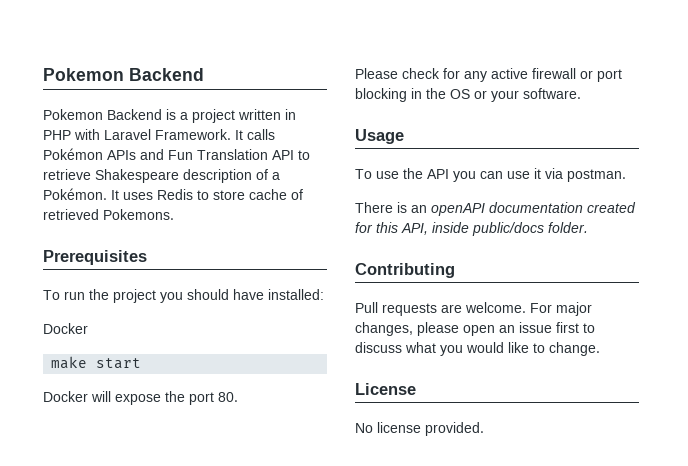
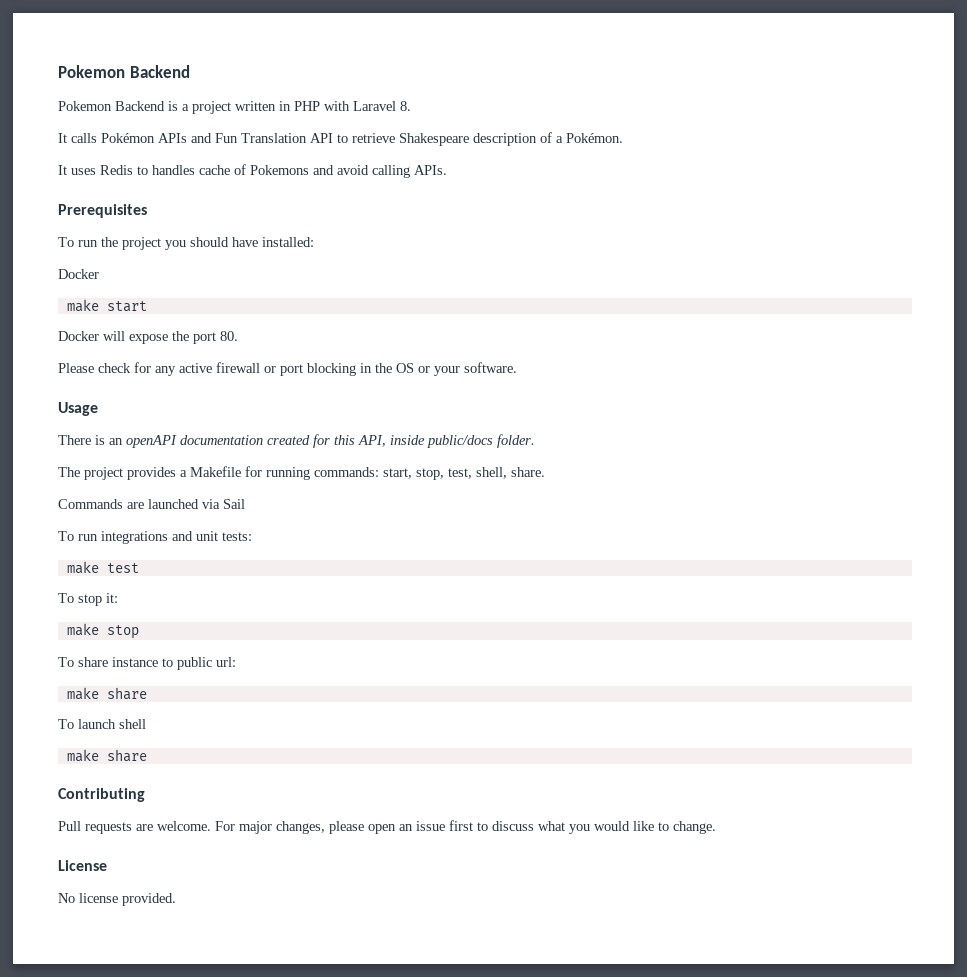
[155,129,231,140] Framework. -> [400,101,411,111] 8. //
(107, 194) none -> (623, 138) //
[213,190,245,200] store -> [152,165,195,175] handles
[43,209,174,220] retrieved Pokemons. -> [250,165,447,178] Pokemons and avoid calling APIs.
[355,168,626,182] // To use the API you can use it via postman. -> (98, 409) none
(588, 227) none -> [58,466,545,480] [58,499,245,509] [58,531,252,544] [66,561,139,574] [58,593,118,606] [66,623,139,639] [58,657,236,670] [66,687,147,700] [58,719,146,729] [66,749,147,762] // The project provides a Makefile for running commands: start, stop, test, shell, share. // Commands are launched via Sail // To run integrations and unit tests: // make test // To stop it: // make stop // To share instance to public url: // make share // To launch shell // make share

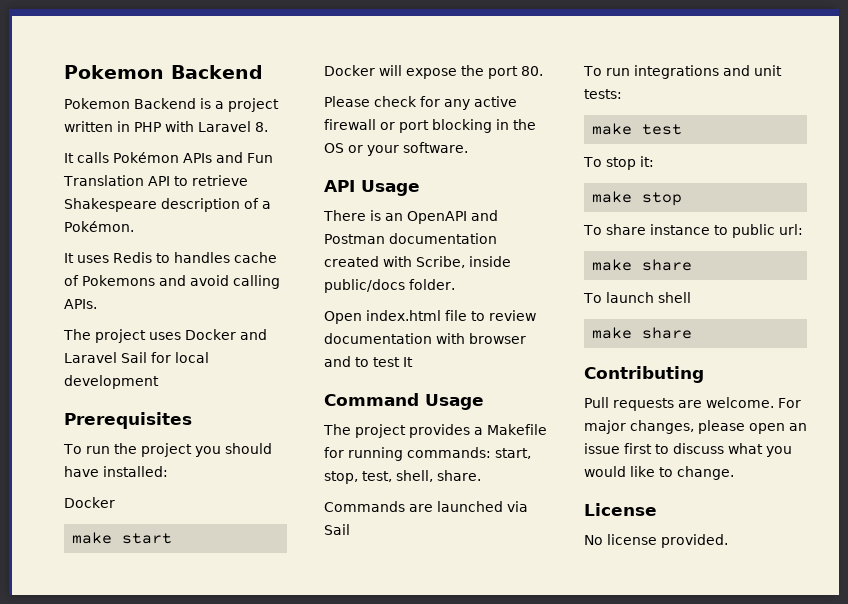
(447, 170) none -> [63,329,267,343] [64,352,209,363] [64,375,159,389] // The project uses Docker and Laravel Sail for local development
(517, 367) none -> [324,180,355,192] API
[126,434,535,448] openAPI documentation created for this API, inside public/docs folder. -> [407,210,498,224] [324,233,497,244] [324,256,511,268] [324,279,455,293] [324,310,536,324] [324,333,526,344] [324,356,413,367] [324,393,484,410] OpenAPI and Postman documentation created with Scribe, inside public/docs folder. // Open index.html file to review documentation with browser and to test It // Command Usage

